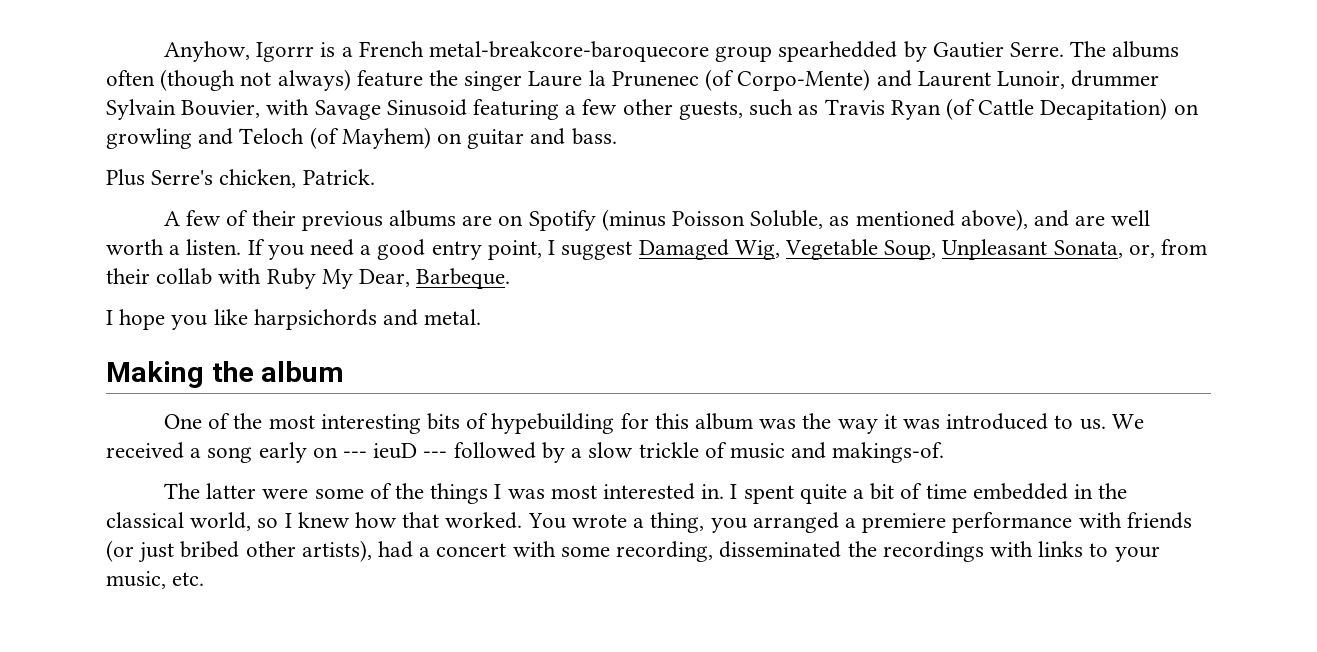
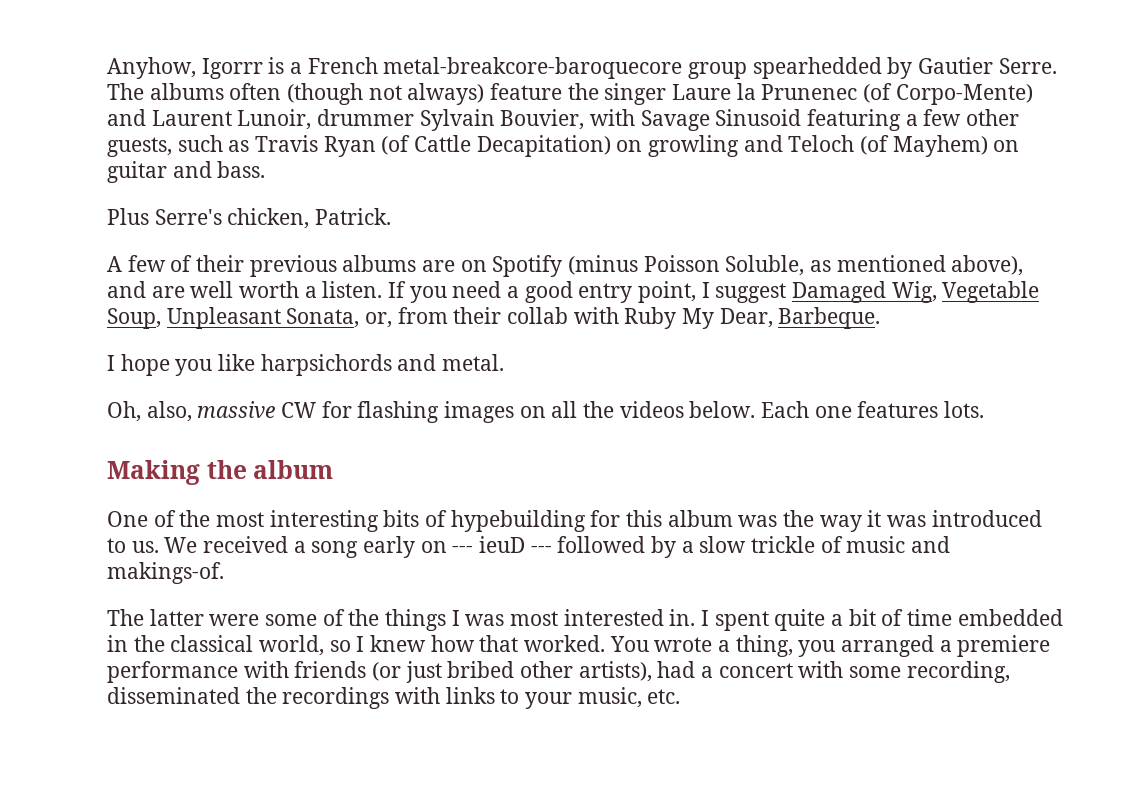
(482, 317) none -> [107,401,985,423] // Oh, also, massive CW for flashing images on all the videos below. Each one features lots.

